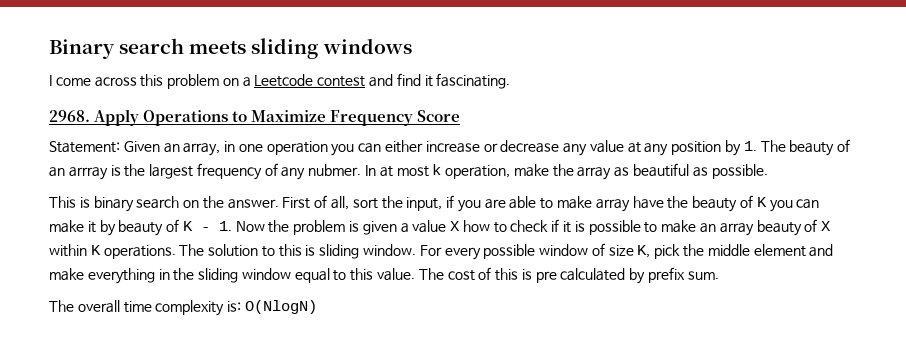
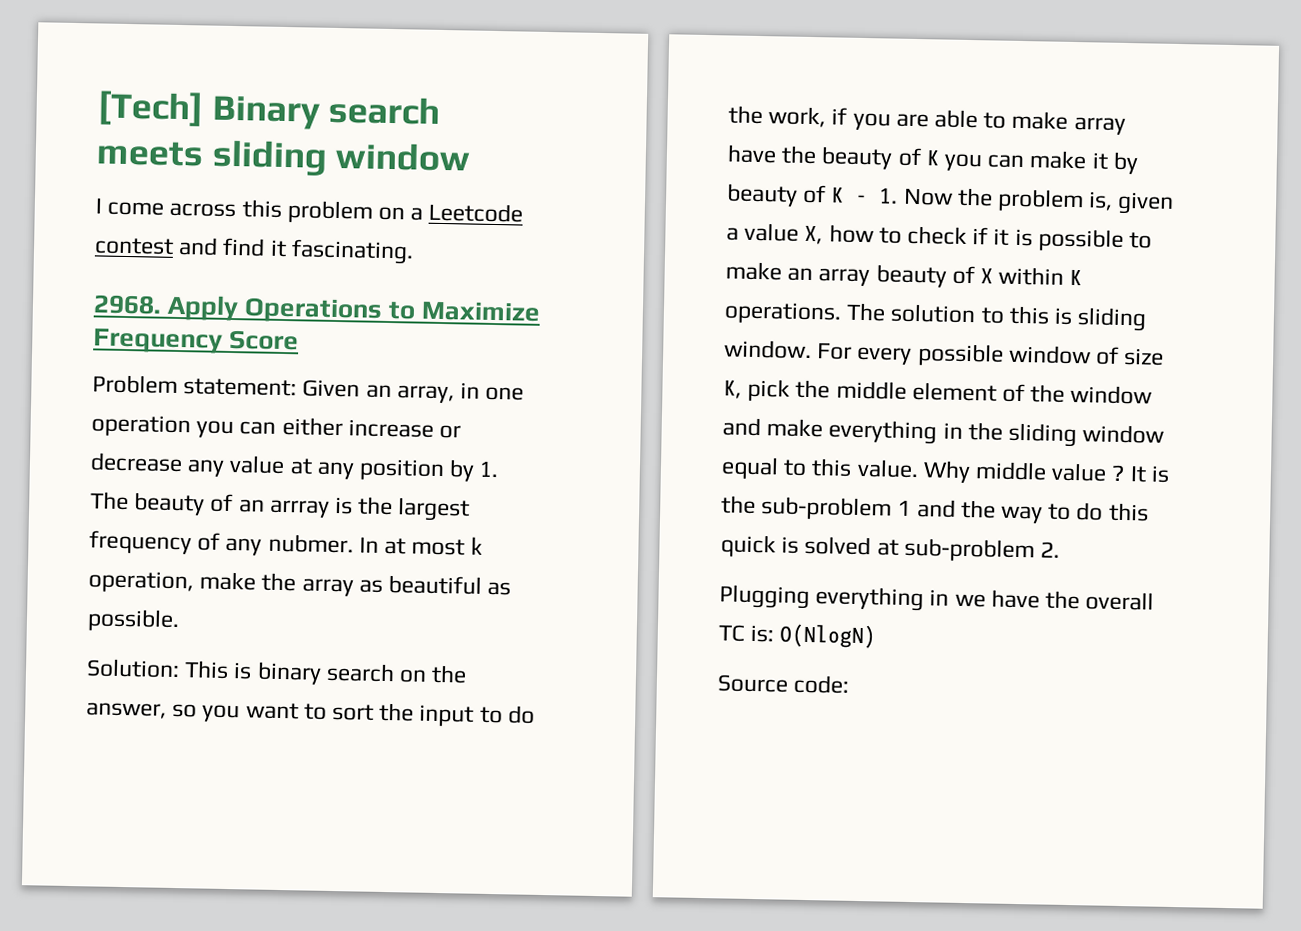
(49, 49) none -> [97,90,204,127] [Tech]
[322,38,412,54] windows -> [335,141,472,172] window
[49,141,120,153] Statement: -> [92,374,298,397] Problem statement:
(768, 171) none -> [86,658,180,679] Solution:
[227,195,443,211] answer. First of all, sort the input, -> [86,702,535,727] [728,105,827,128] answer, so you want to sort the input to do the work,
[349,221,360,232] is -> [1088,191,1114,211] is,
[450,221,461,231] X -> [804,224,824,245] X,
(806, 250) none -> [1002,383,1153,405] of the window
[418,267,719,284] [49,300,225,316] The cost of this is pre calculated by prefix sum. // The overall time complexity -> [922,460,1170,484] [721,495,1149,524] [720,534,1061,563] [719,584,1155,612] [718,624,745,642] Why middle value ? It is the sub-problem 1 and the way to do this quick is solved at sub-problem 2. // Plugging everything in we have the overall TC
(317, 307) none -> [717,674,851,694] // Source code:

